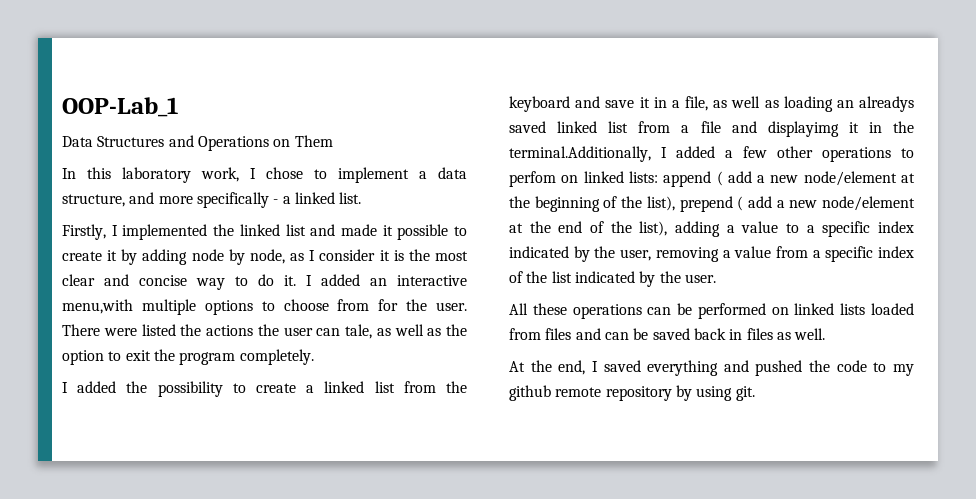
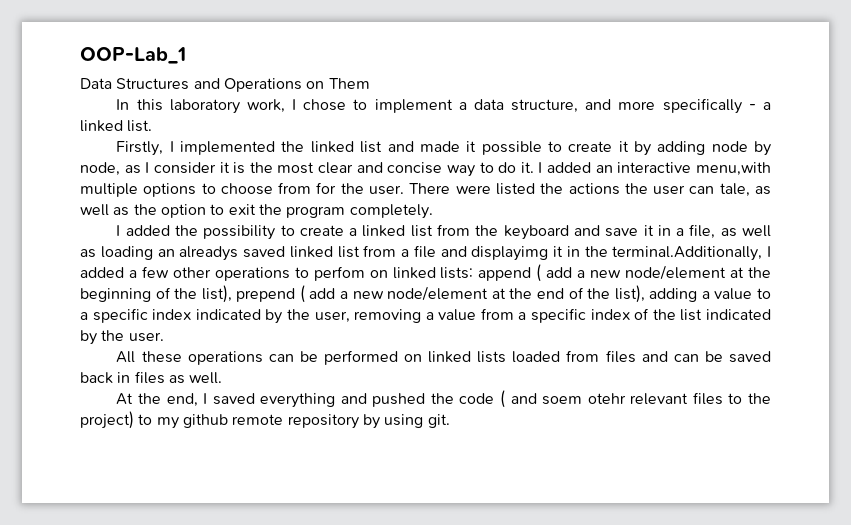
(867, 366) none -> [500,390,772,408] [80,411,134,429] ( and soem otehr relevant files to the project)

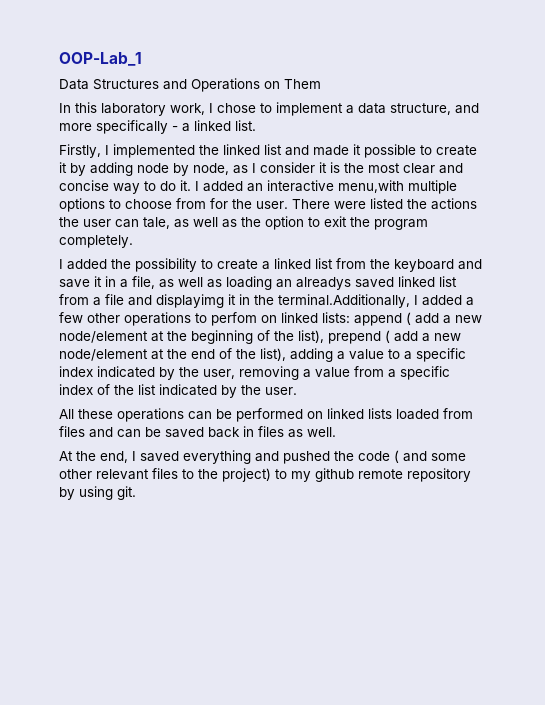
[542,393,626,405] soem otehr -> [431,453,466,461] [59,469,92,479] some other

